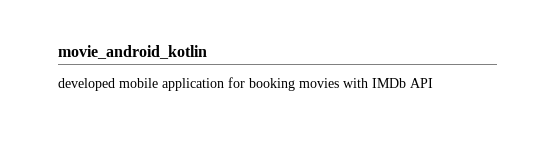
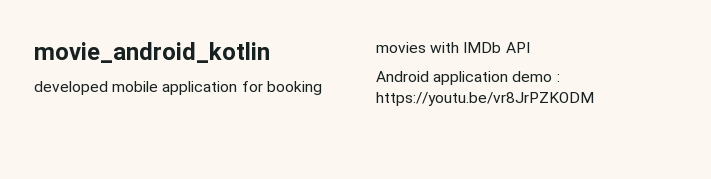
(433, 83) none -> [376,71,560,85] [376,92,594,106] // Android application demo : https://youtu.be/vr8JrPZKODM

